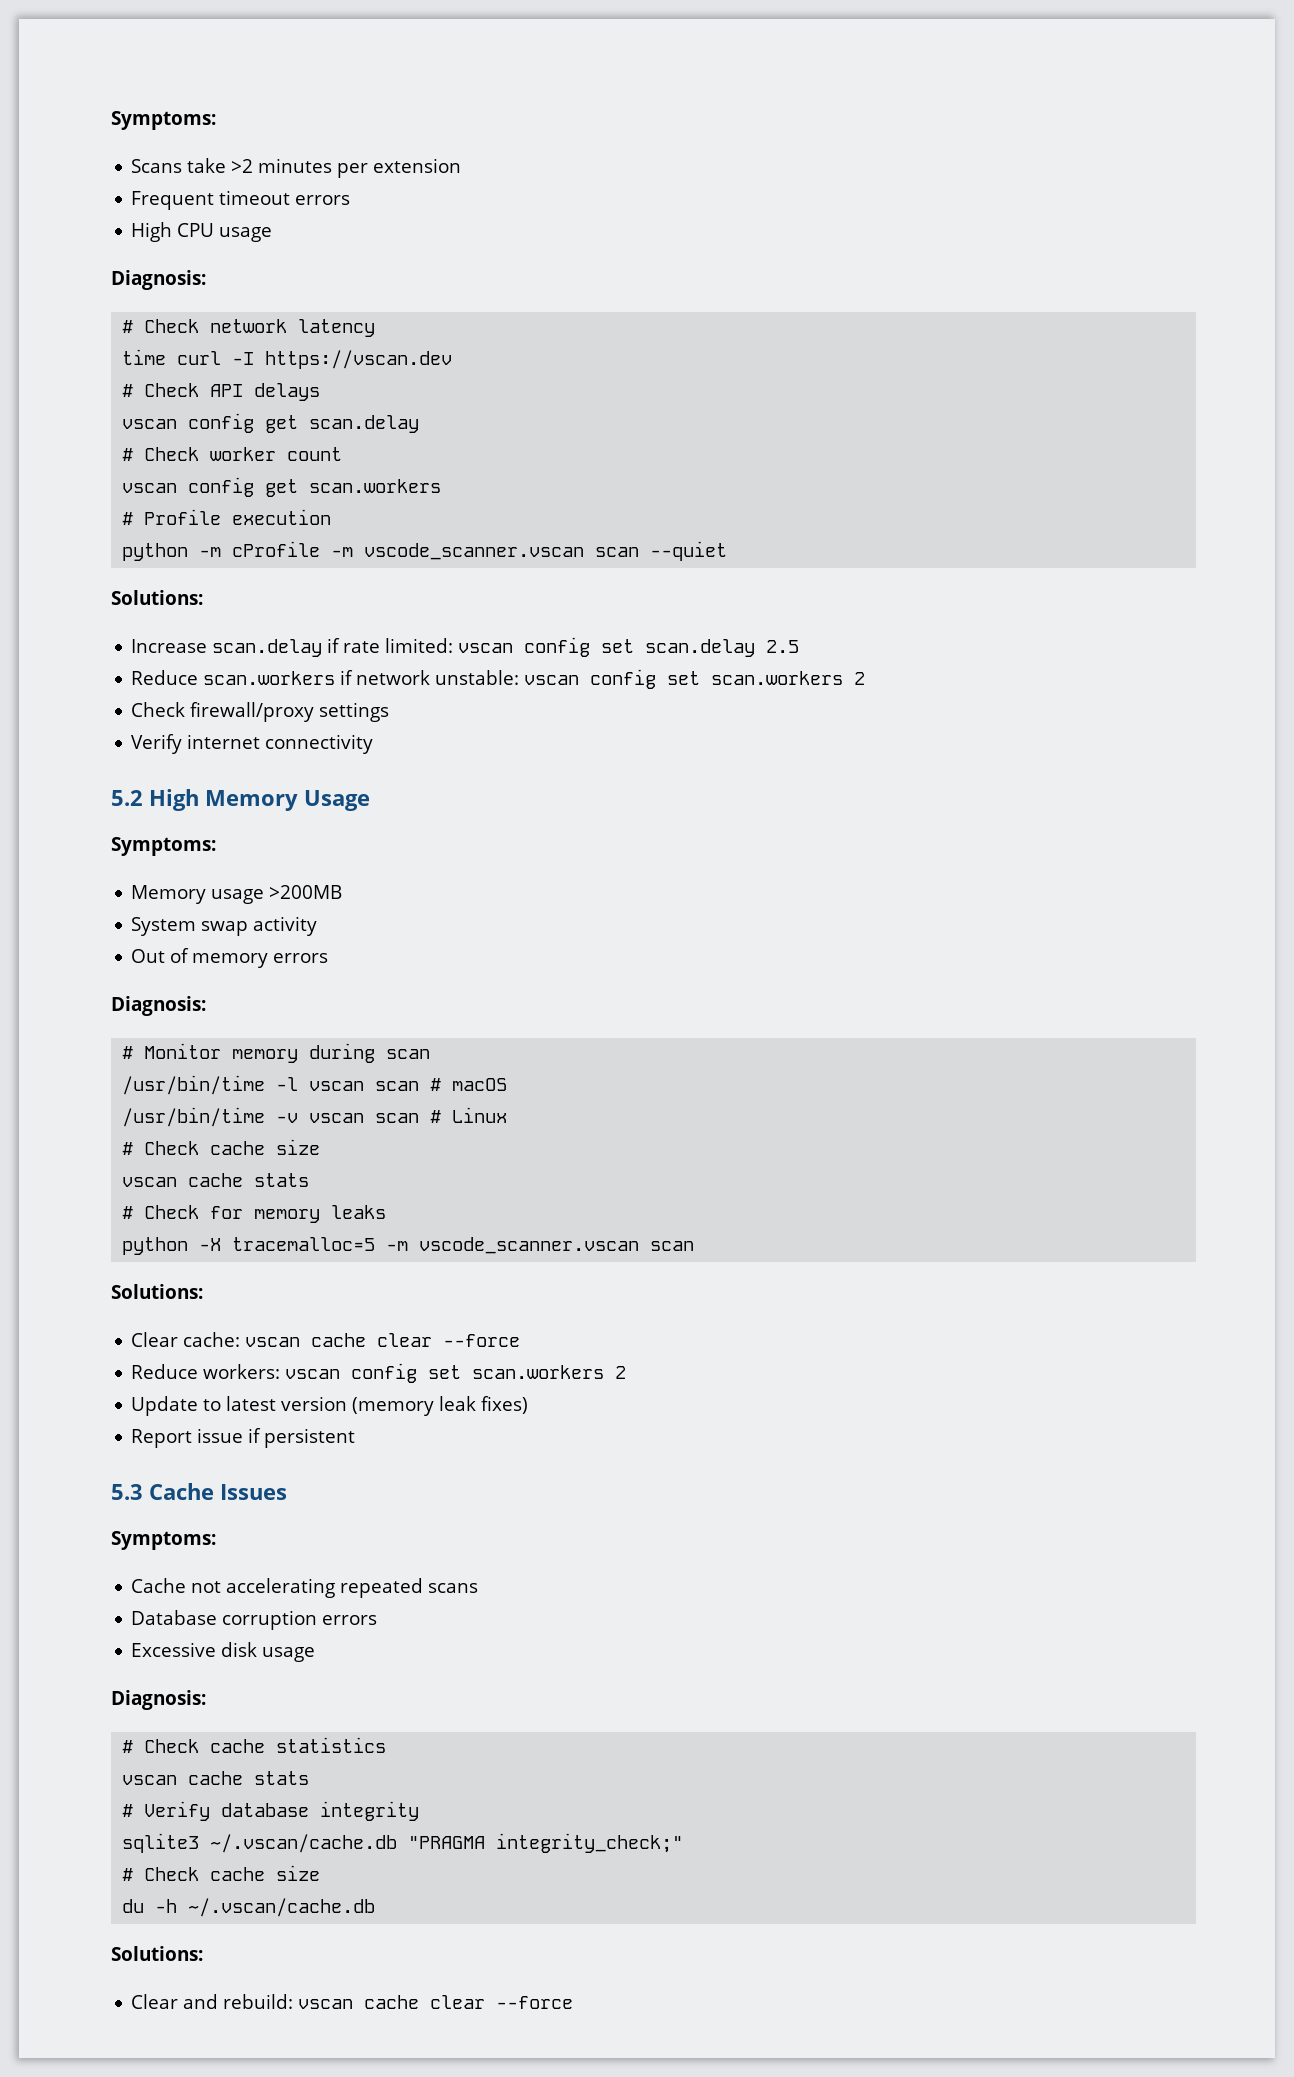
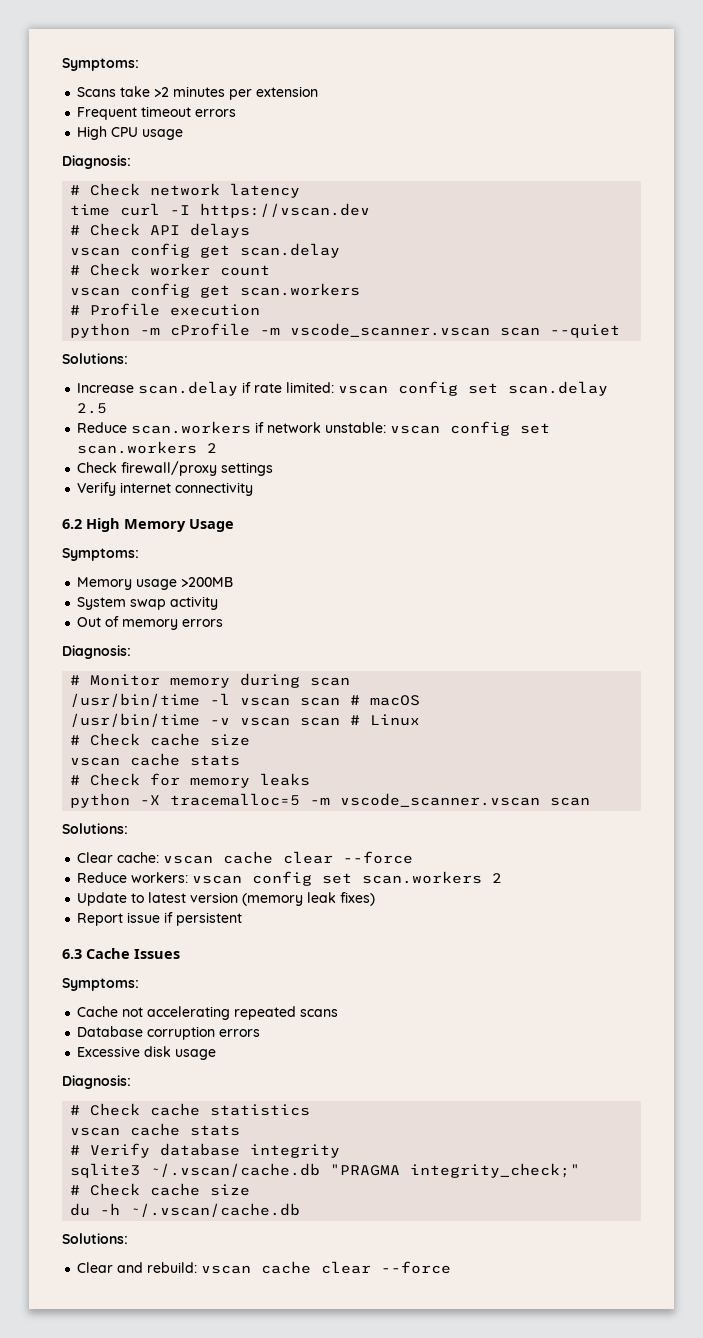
[111,790,143,806] 5.2 -> [62,519,82,529] 6.2
[111,1484,143,1500] 5.3 -> [62,949,82,959] 6.3

